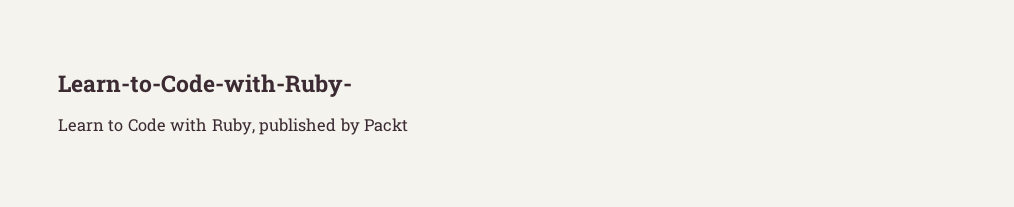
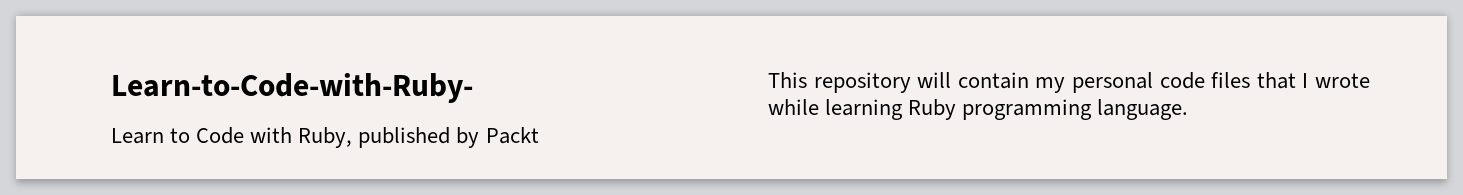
(409, 125) none -> [768,72,1370,93] [768,99,1189,120] // This repository will contain my personal code files that I wrote while learning Ruby programming language.

